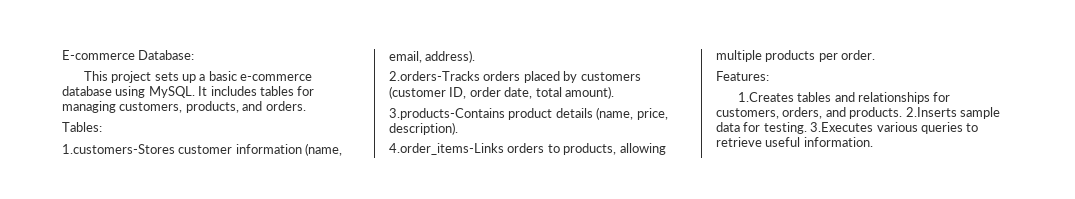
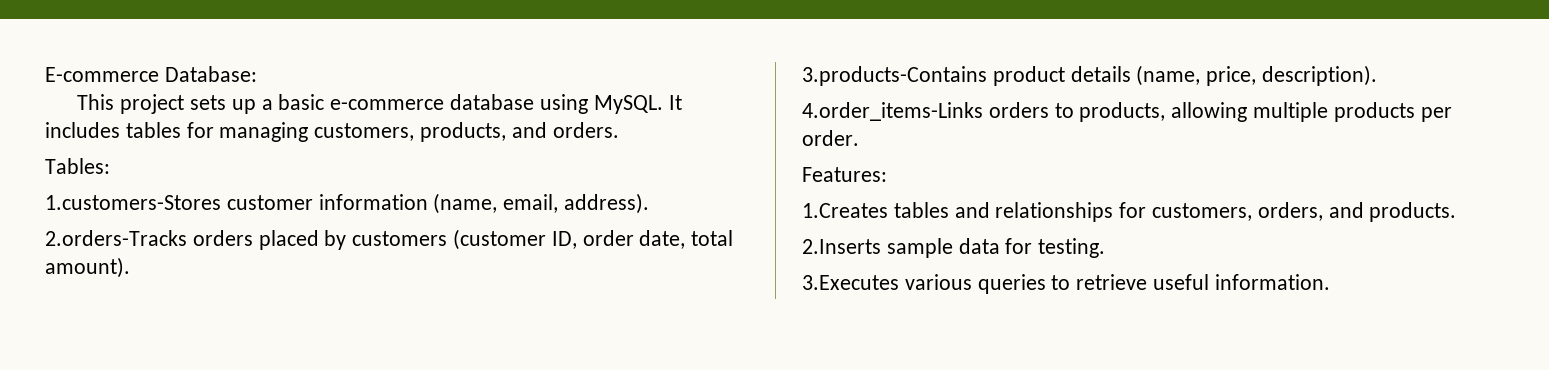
(903, 113) none -> (1457, 212) //
(807, 128) none -> (1106, 248) //

